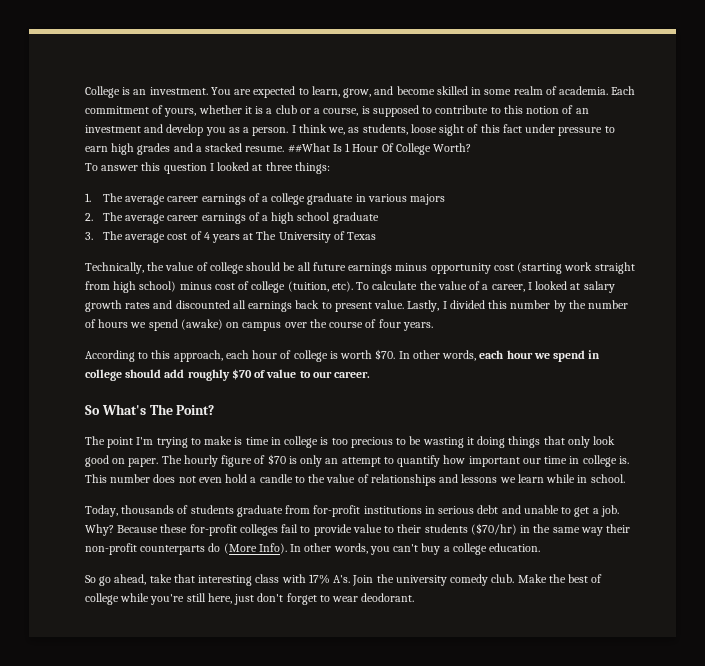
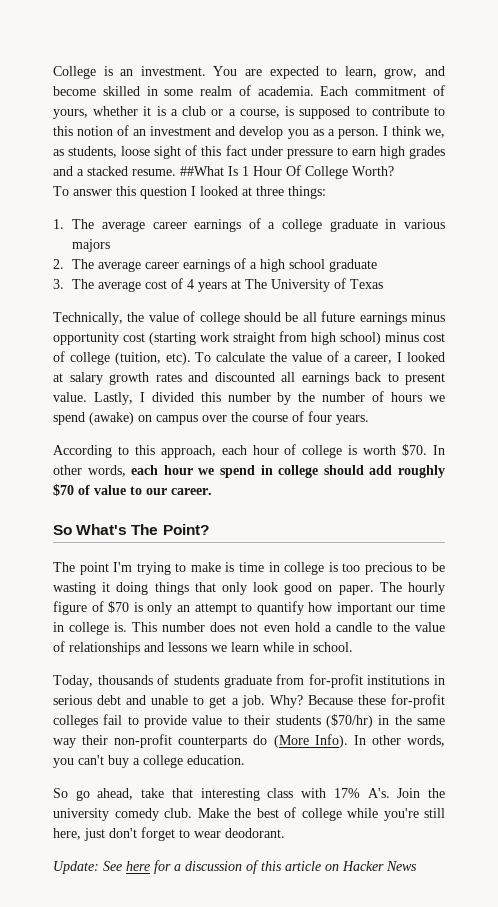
(415, 597) none -> [53,860,417,874] // Update: See here for a discussion of this article on Hacker News

